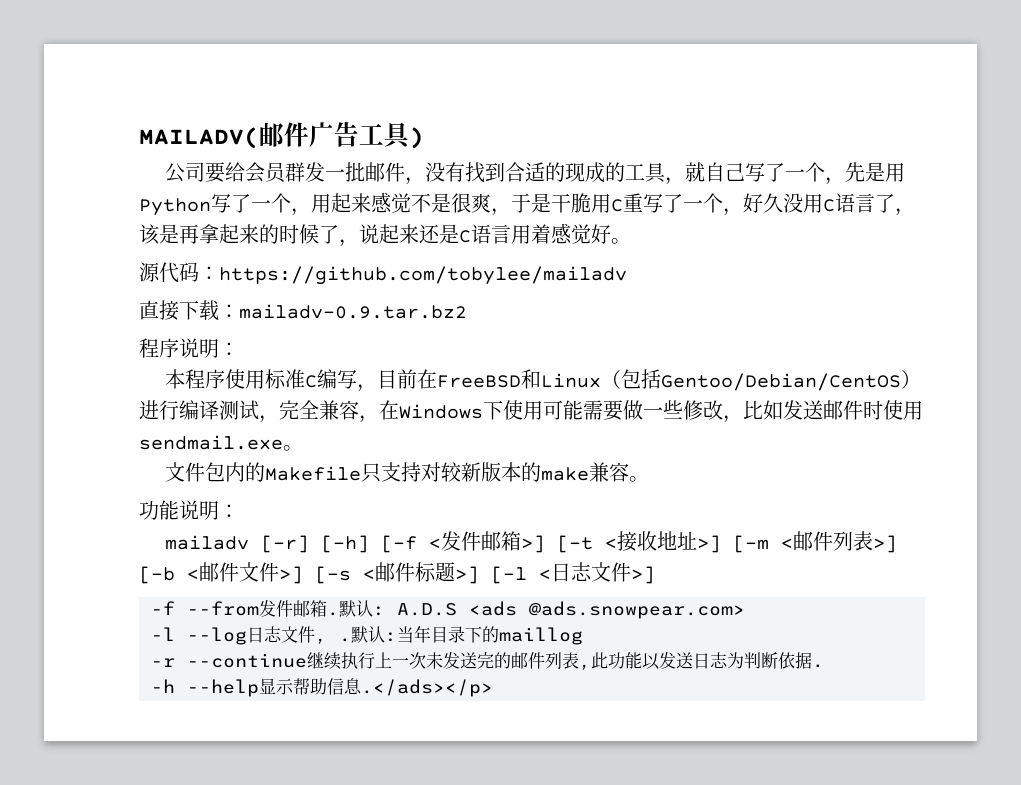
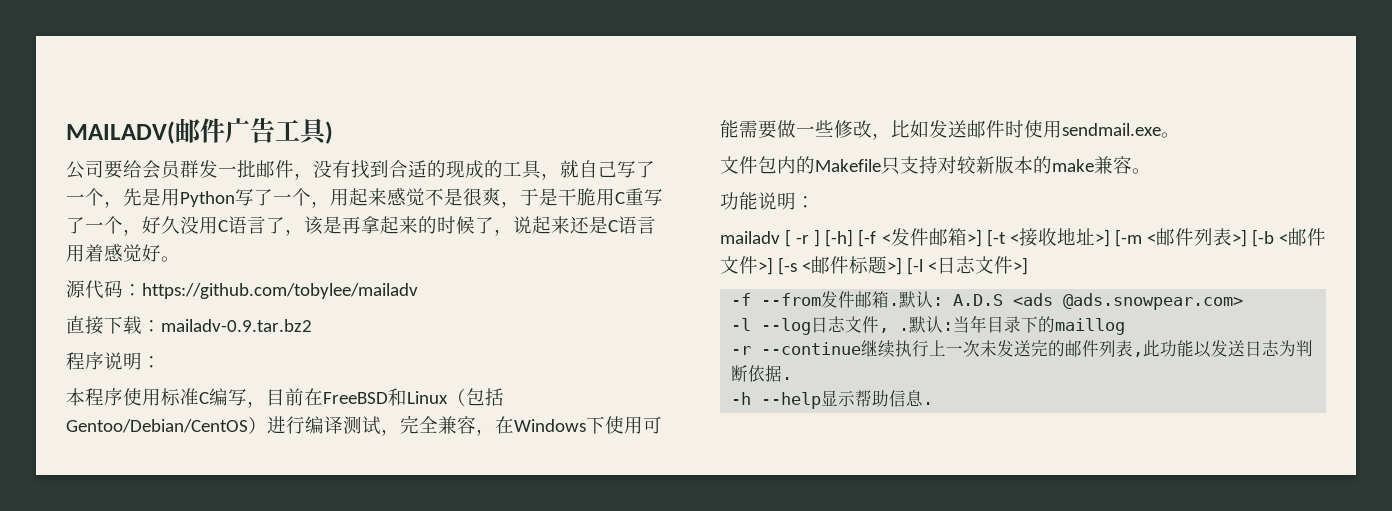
[261,535,310,553] [-r] -> [785,229,821,247] [ -r ]
[361,679,493,697] .</ads></p> -> [923,402,934,405] .

